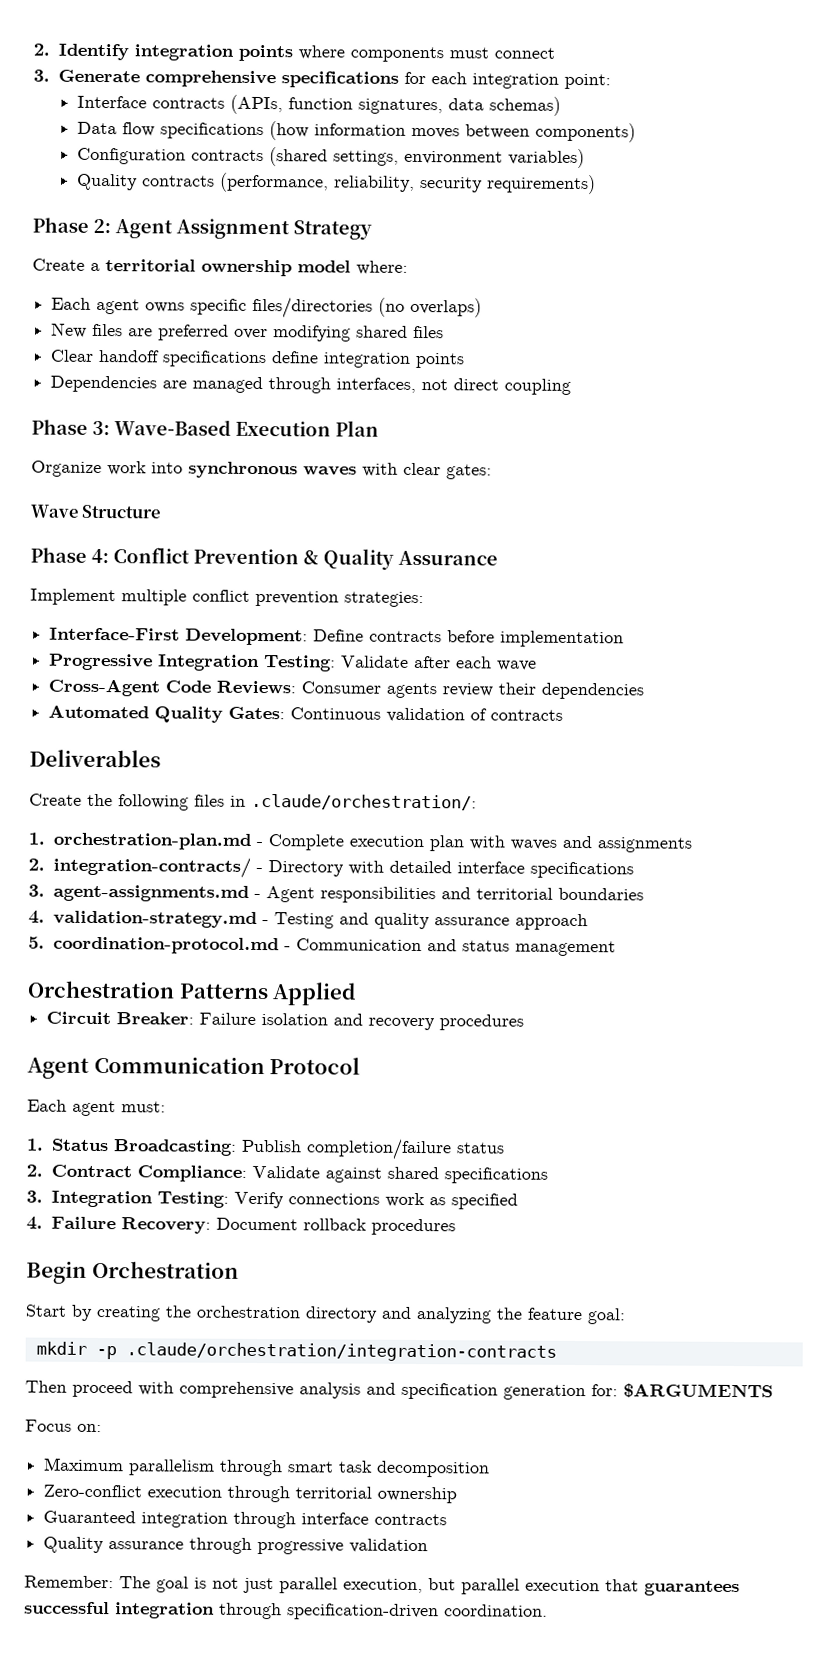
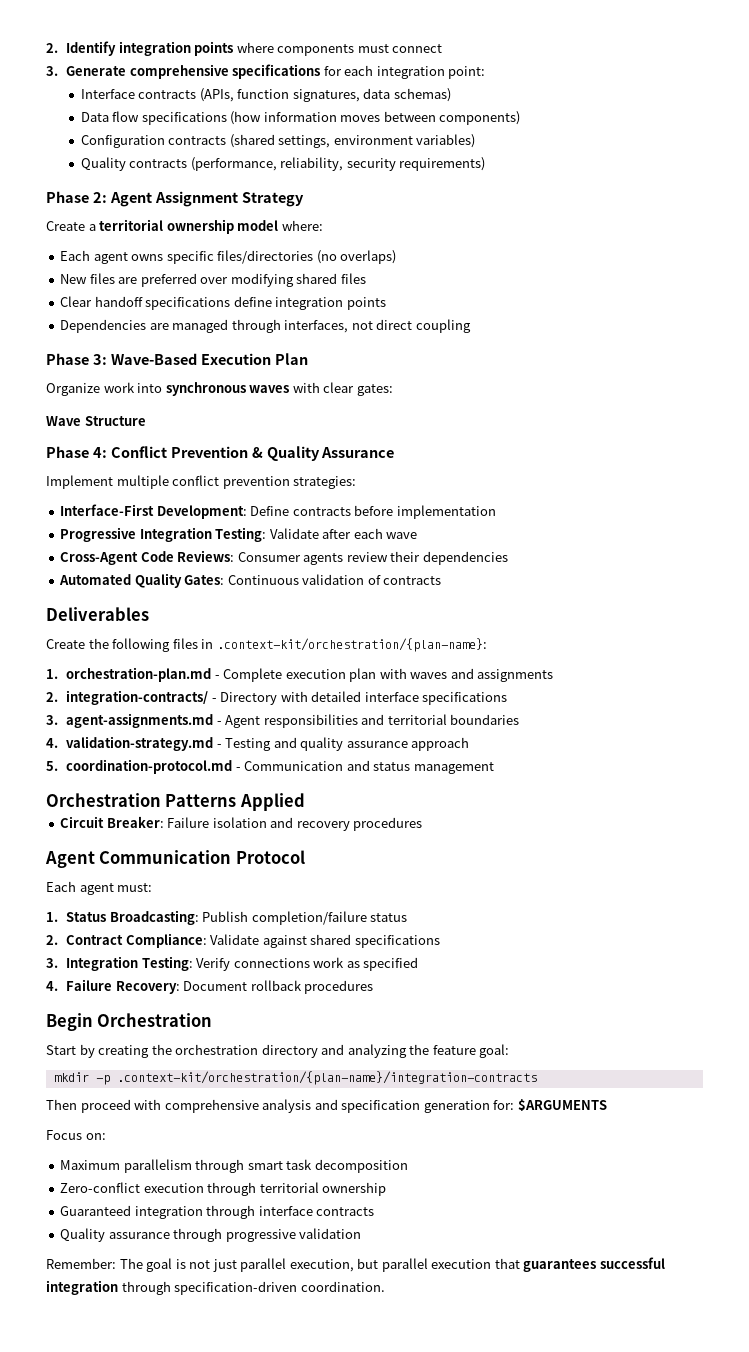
[251,793,477,811] .claude/orchestration/: -> [216,638,487,652] .context-kit/orchestration/{plan-name}:
[125,1342,557,1362] .claude/orchestration/integration-contracts -> [116,1071,537,1085] .context-kit/orchestration/{plan-name}/integration-contracts

